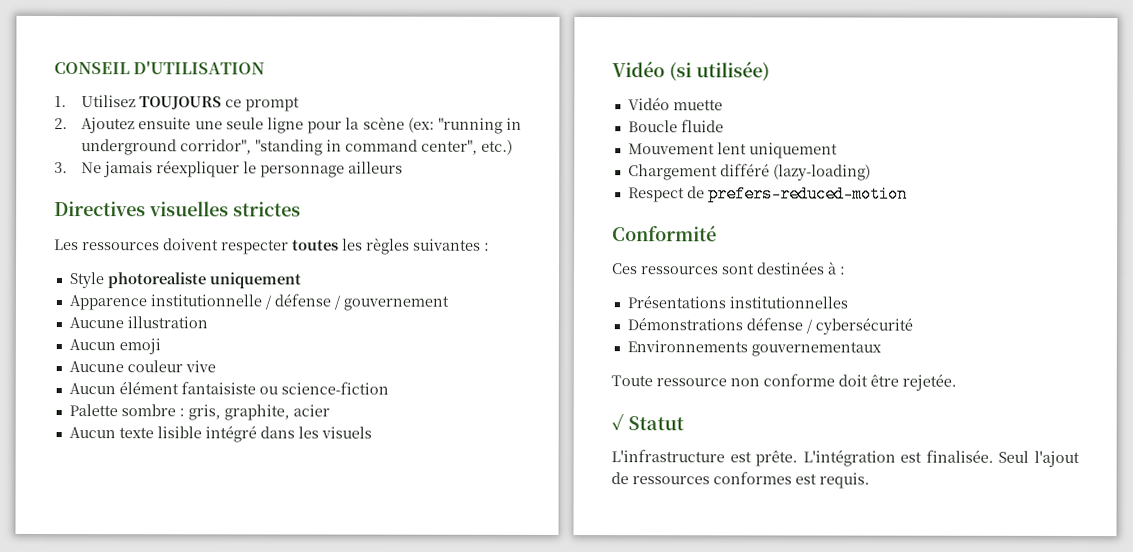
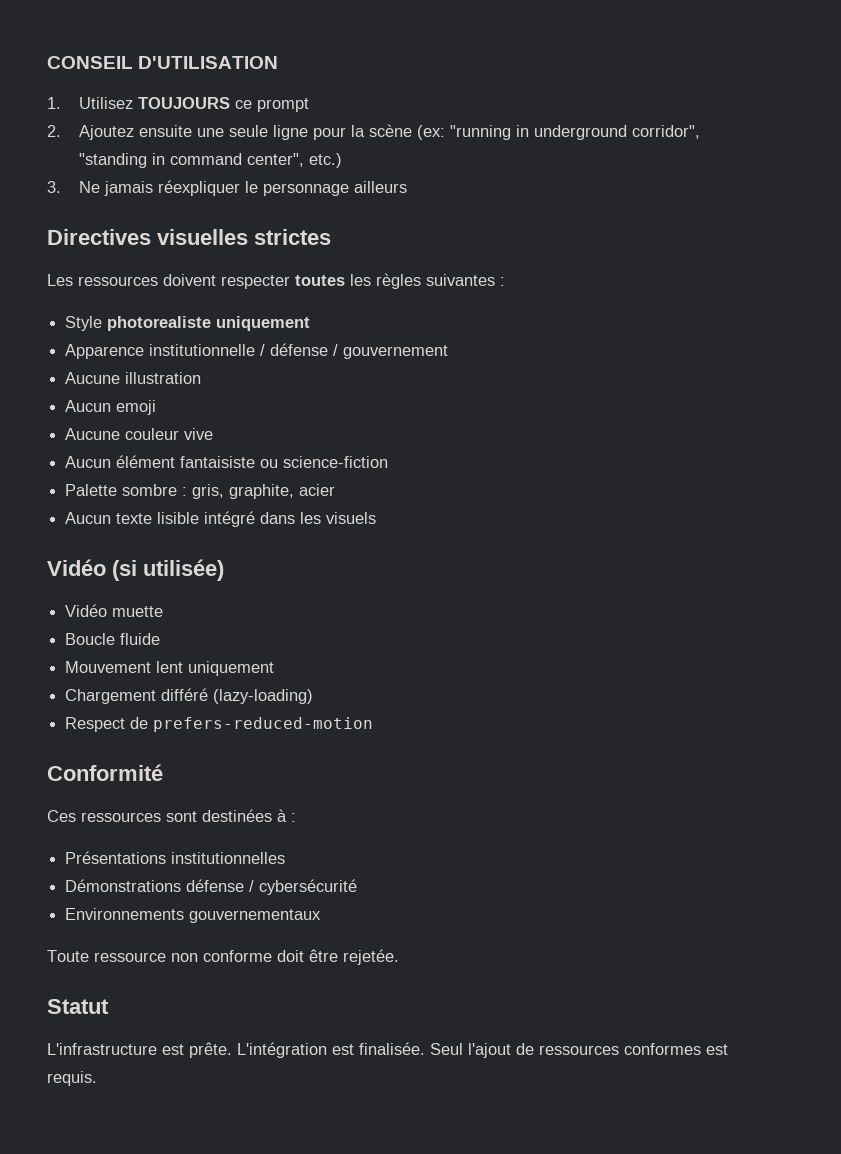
[611,413,624,431] ✓ -> (399, 957) none

